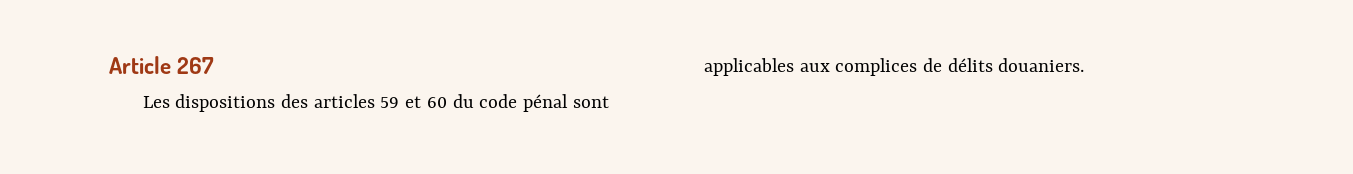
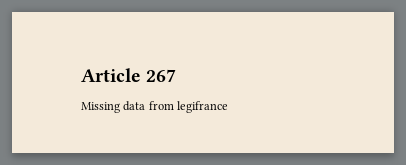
[142,94,609,112] [704,58,1085,76] Les dispositions des articles 59 et 60 du code pénal sont applicables aux complices de délits douaniers. -> [81,101,229,113] Missing data from legifrance

